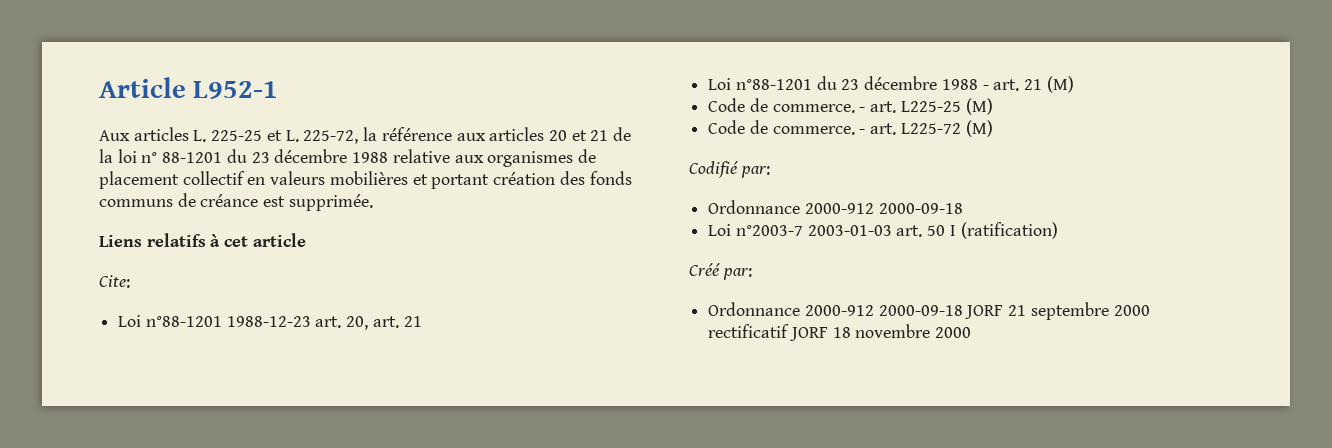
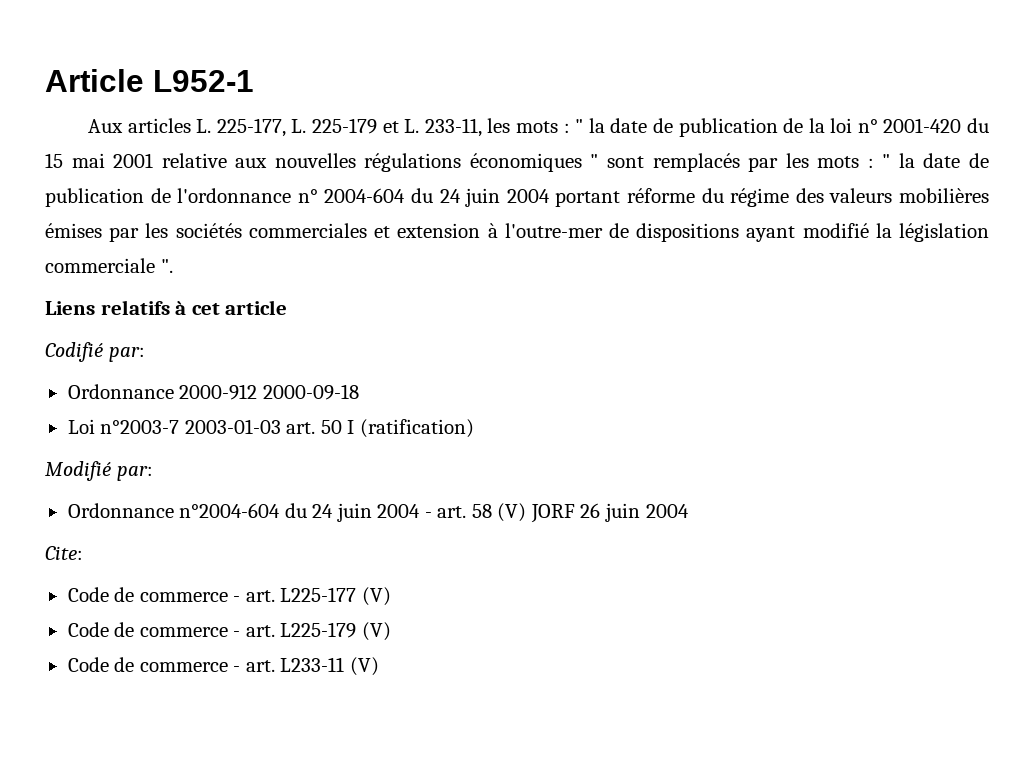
[211,127,632,144] [99,149,596,167] [99,171,632,189] [99,193,373,211] 225-25 et L. 225-72, la référence aux articles 20 et 21 de la loi n° 88-1201 du 23 décembre 1988 relative aux organismes de placement collectif en valeurs mobilières et portant création des fonds communs de créance est supprimée. -> [216,118,989,137] [45,153,989,172] [45,188,990,207] [45,223,989,242] [45,258,173,273] 225-177, L. 225-179 et L. 233-11, les mots : " la date de publication de la loi n° 2001-420 du 15 mai 2001 relative aux nouvelles régulations économiques " sont remplacés par les mots : " la date de publication de l'ordonnance n° 2004-604 du 24 juin 2004 portant réforme du régime des valeurs mobilières émises par les sociétés commerciales et extension à l'outre-mer de dispositions ayant modifié la législation commerciale ".
[99,275,130,288] [118,315,422,330] [708,76,1074,93] [708,98,993,115] [708,120,993,137] // Cite: // Loi n°88-1201 1988-12-23 art. 20, art. 21 // Loi n°88-1201 du 23 décembre 1988 - art. 21 (M) // Code de commerce. - art. L225-25 (M) // Code de commerce. - art. L225-72 (M) -> (288, 307) none
[689,263,752,280] [708,302,1150,320] [708,324,972,341] Créé par: // Ordonnance 2000-912 2000-09-18 JORF 21 septembre 2000 rectificatif JORF 18 novembre 2000 -> [45,461,153,481] [67,503,689,523] [45,546,83,560] [67,587,391,606] [67,622,391,641] [67,657,379,676] Modifié par: // Ordonnance n°2004-604 du 24 juin 2004 - art. 58 (V) JORF 26 juin 2004 // Cite: // Code de commerce - art. L225-177 (V) // Code de commerce - art. L225-179 (V) // Code de commerce - art. L233-11 (V)

